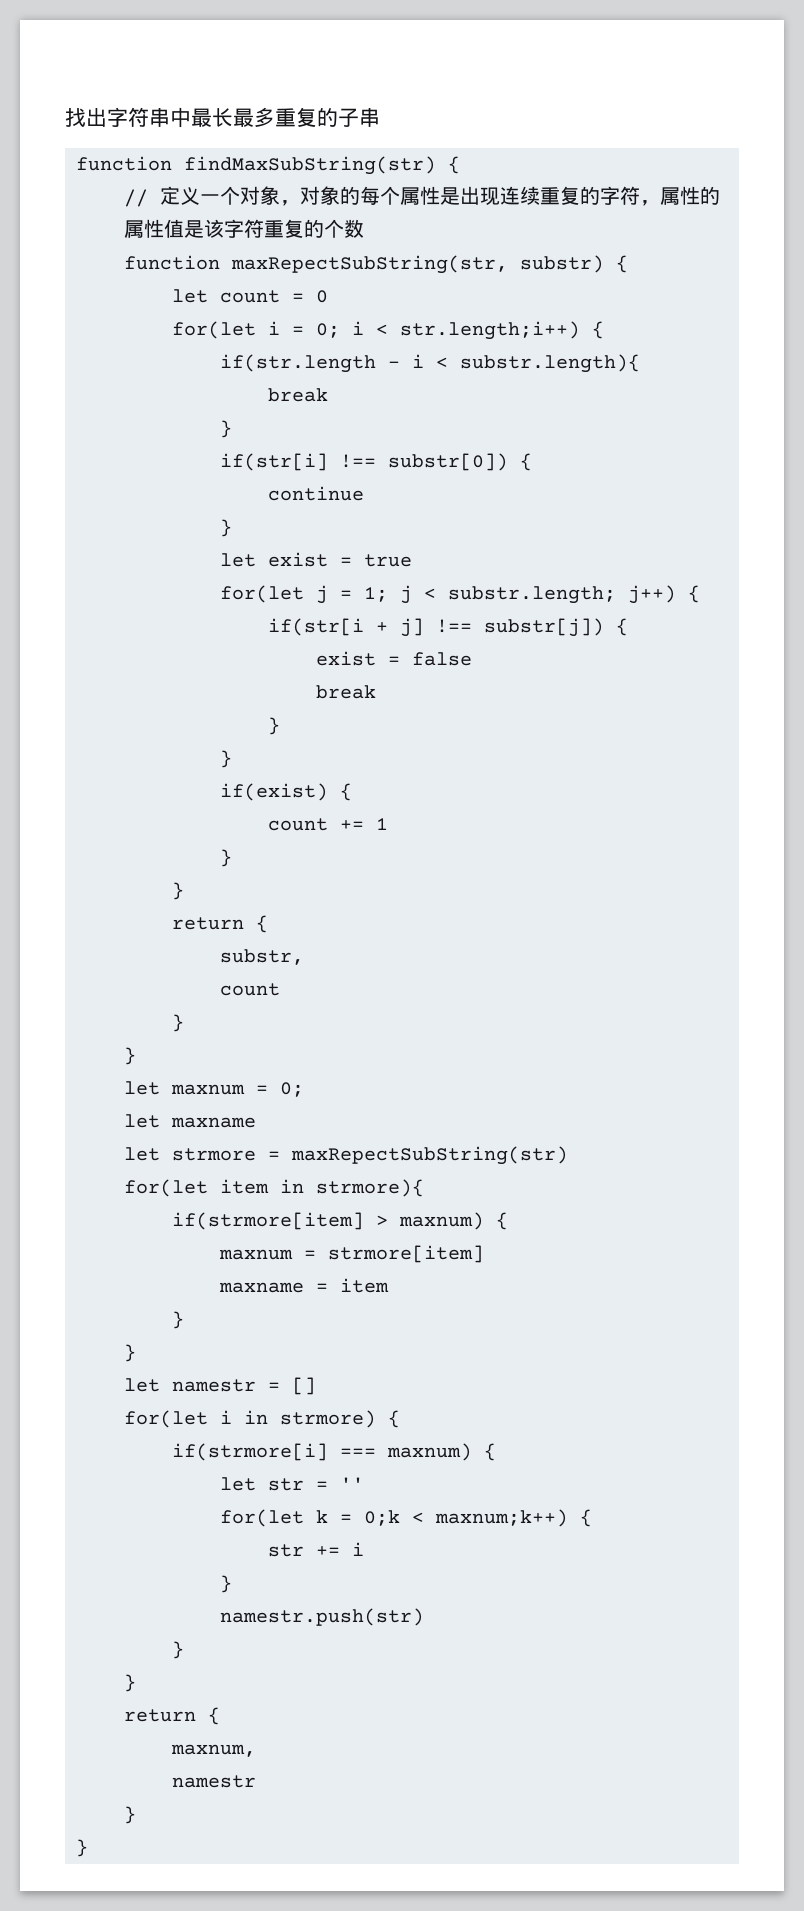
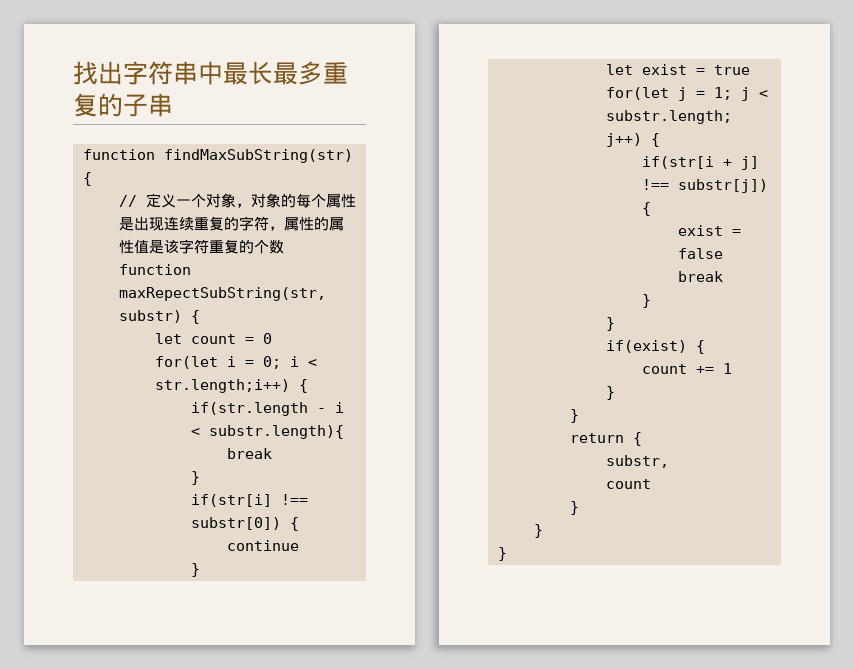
[123,1081,304,1097] [123,1114,256,1128] [123,1146,568,1165] [123,1179,424,1197] [171,1212,508,1230] [218,1245,484,1263] [218,1278,389,1293] [171,1311,184,1329] [123,1344,136,1362] [123,1377,316,1395] [123,1410,400,1428] [171,1443,496,1461] [219,1477,364,1491] [219,1509,592,1527] [267,1542,364,1557] [219,1575,232,1593] [219,1608,424,1626] [171,1641,184,1659] [123,1674,136,1692] [123,1707,220,1725] [170,1744,256,1757] [171,1775,256,1788] [123,1806,136,1824] // let maxnum = 0; // let maxname // let strmore = maxRepectSubString(str) // for(let item in strmore){ // if(strmore[item] > maxnum) { // maxnum = strmore[item] // maxname = item // } // } // let namestr = [] // for(let i in strmore) { // if(strmore[i] === maxnum) { // let str = '' // for(let k = 0;k < maxnum;k++) { // str += i // } // namestr.push(str) // } // } // return { // maxnum, // namestr // } -> (543, 531) none

